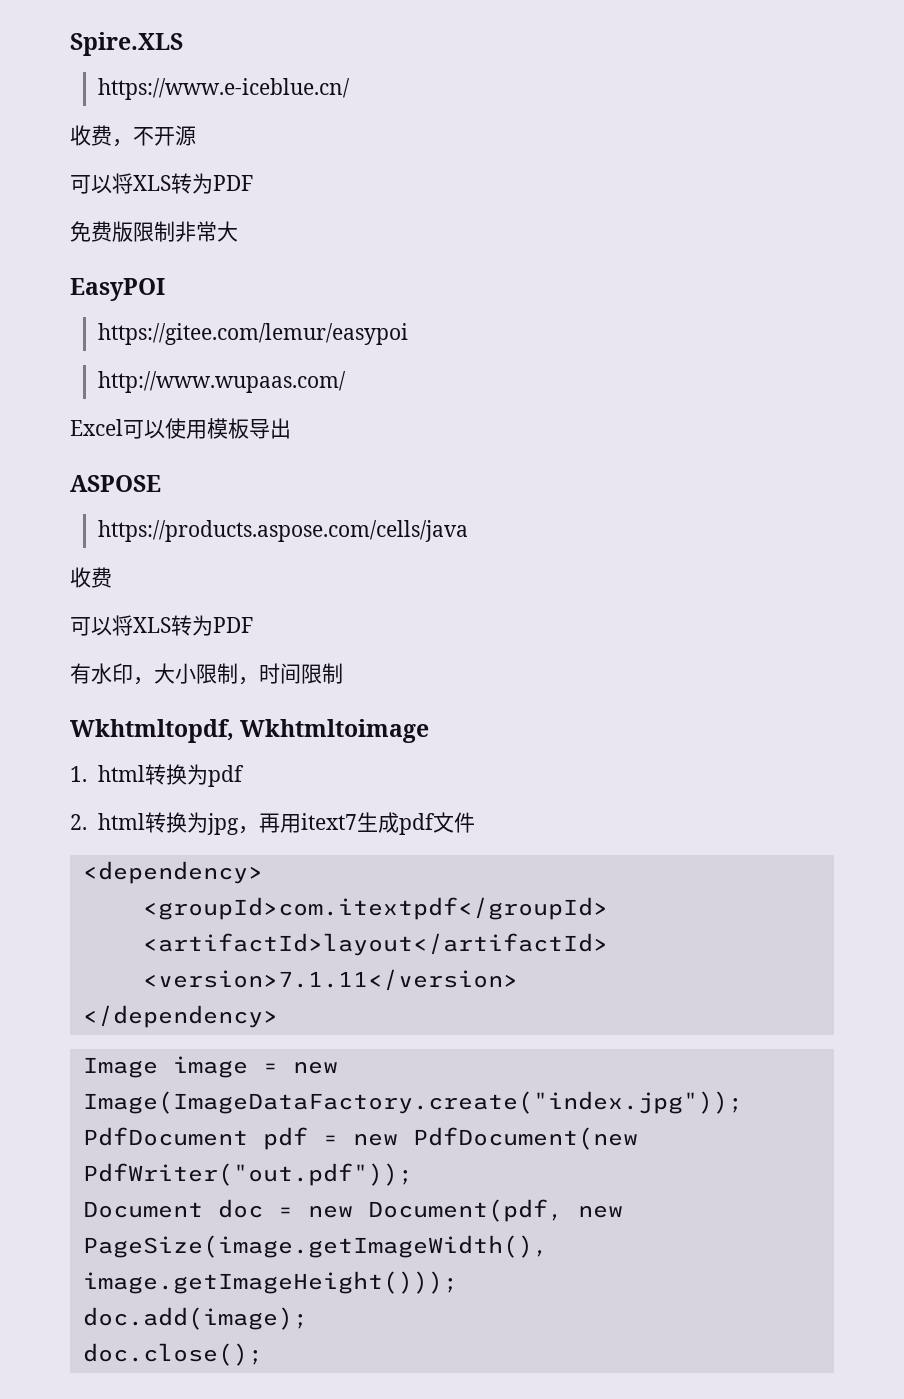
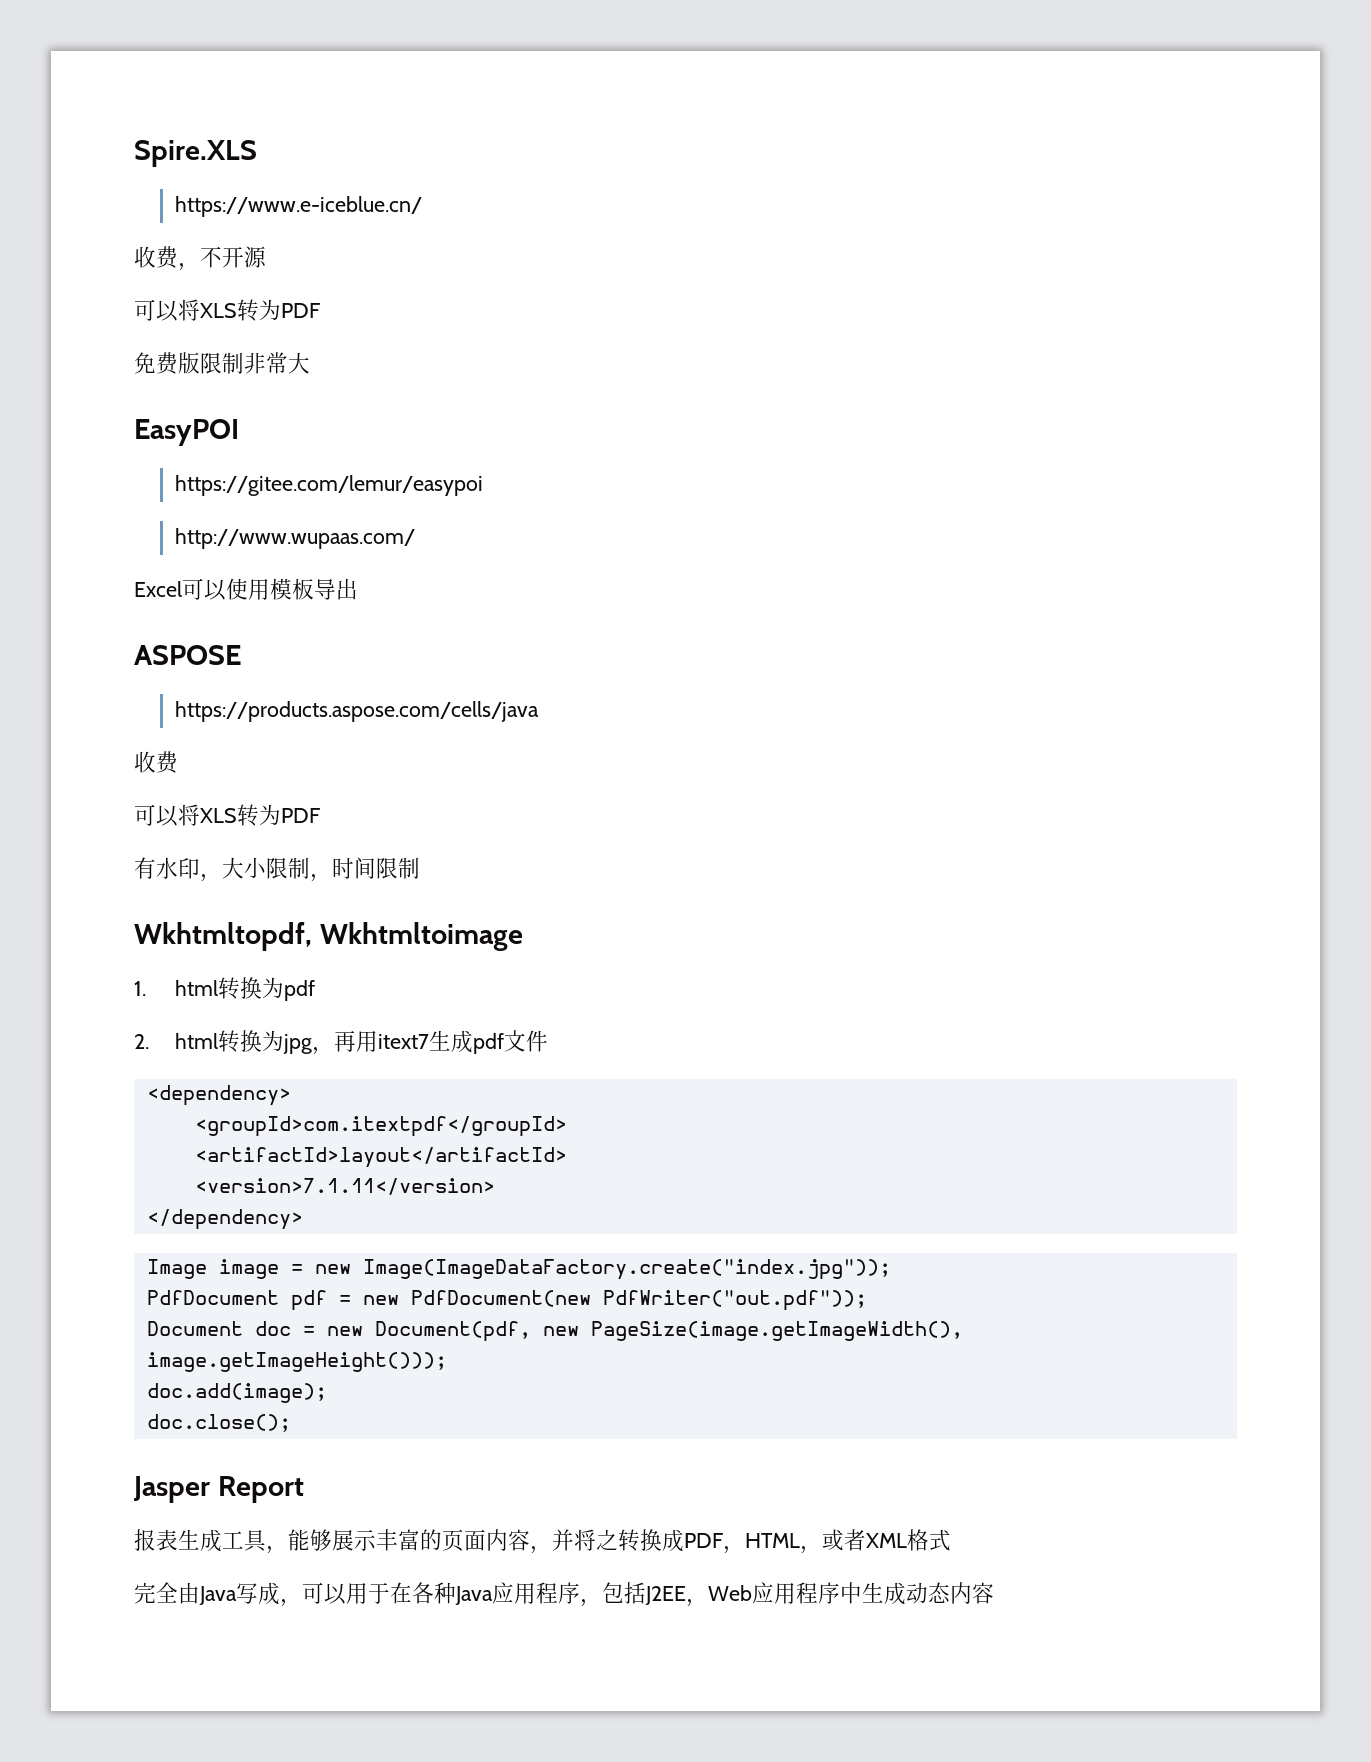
(263, 1354) none -> [133,1476,304,1503] [134,1529,951,1554] [134,1582,994,1607] // Jasper Report // 报表生成工具，能够展示丰富的页面内容，并将之转换成PDF，HTML，或者XML格式 // 完全由Java写成，可以用于在各种Java应用程序，包括J2EE，Web应用程序中生成动态内容

